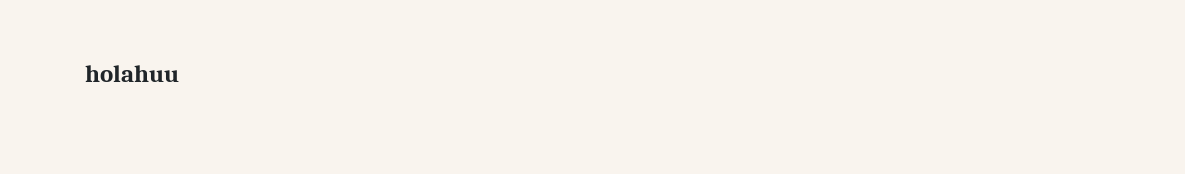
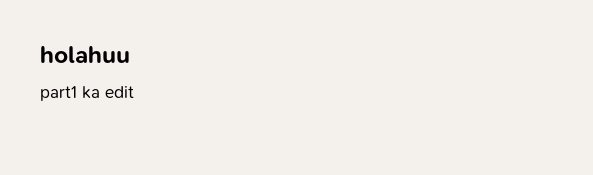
(179, 73) none -> [40,86,134,101] // part1 ka edit

